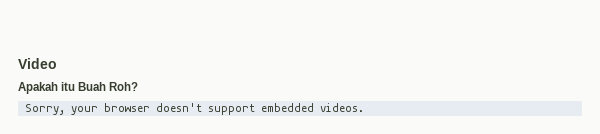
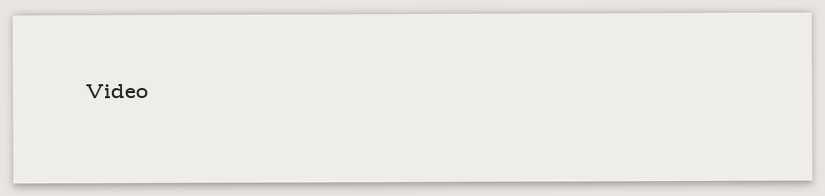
[18,82,139,94] [24,103,364,115] // Apakah itu Buah Roh? // Sorry, your browser doesn't support embedded videos. -> (148, 91) none

